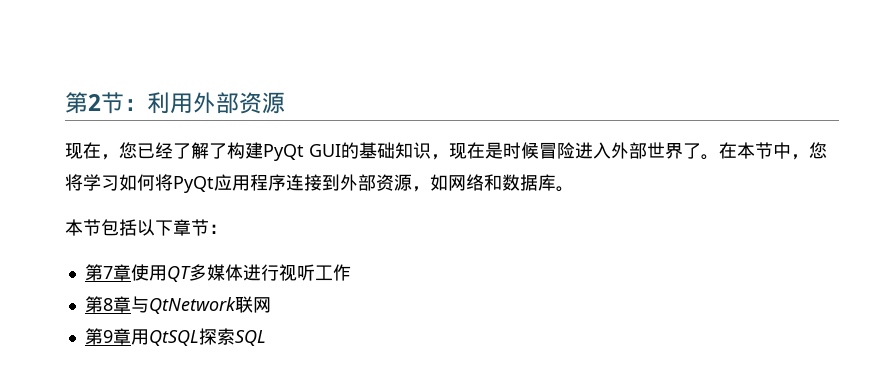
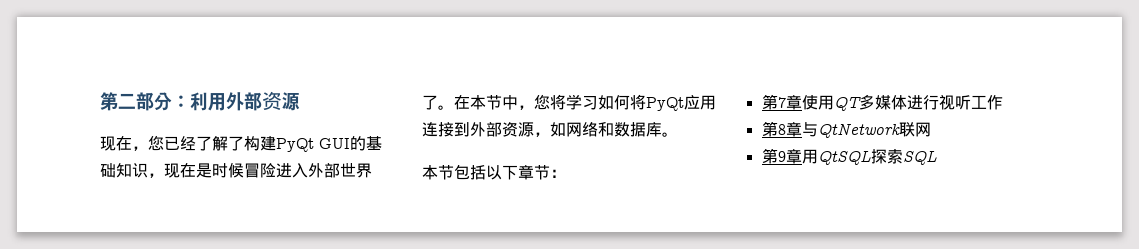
[65,92,124,114] 第2节 -> [100,92,172,111] 第二部分
[250,174,286,191] 程序 -> (716, 102) none

